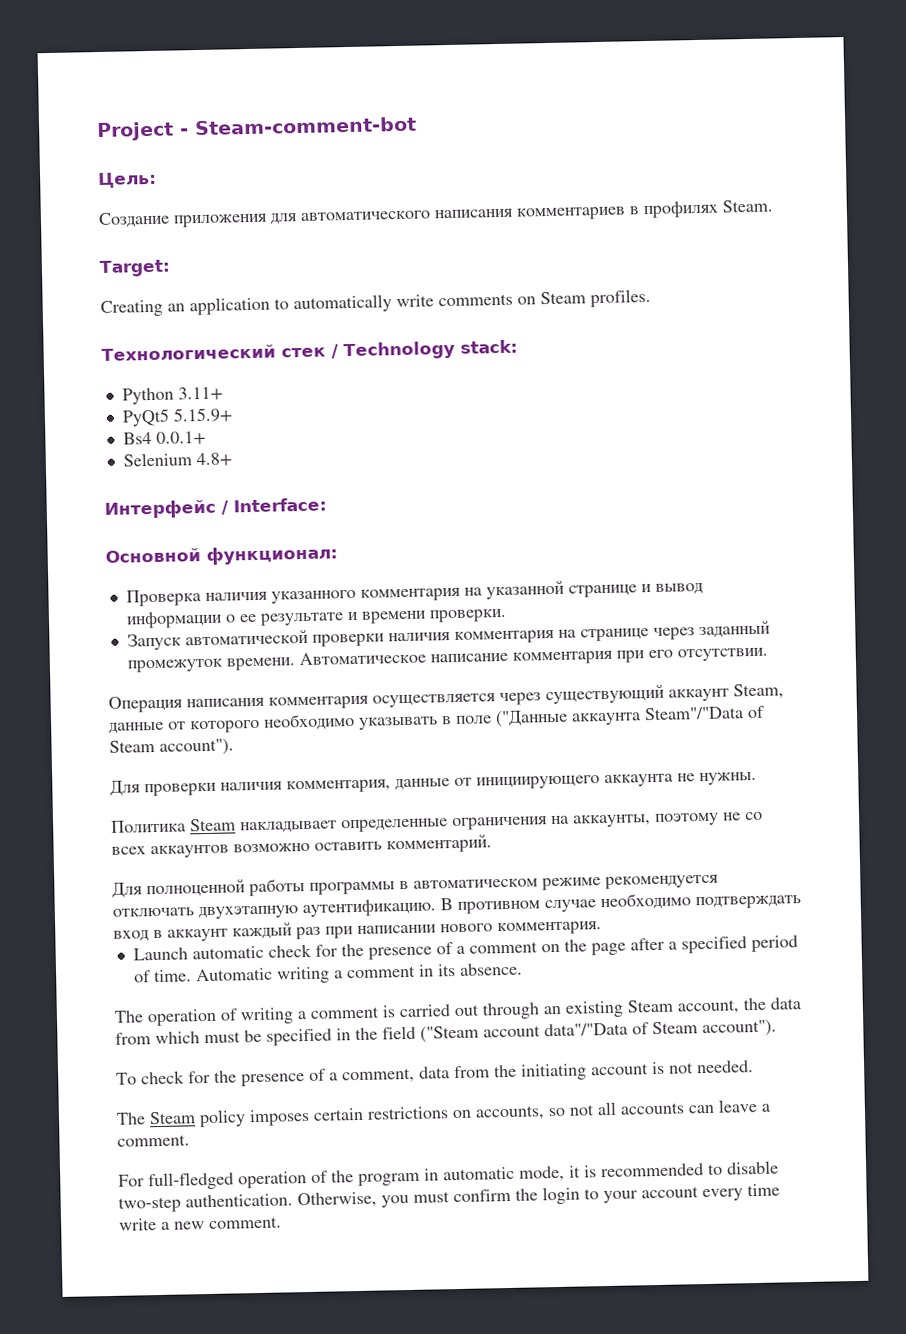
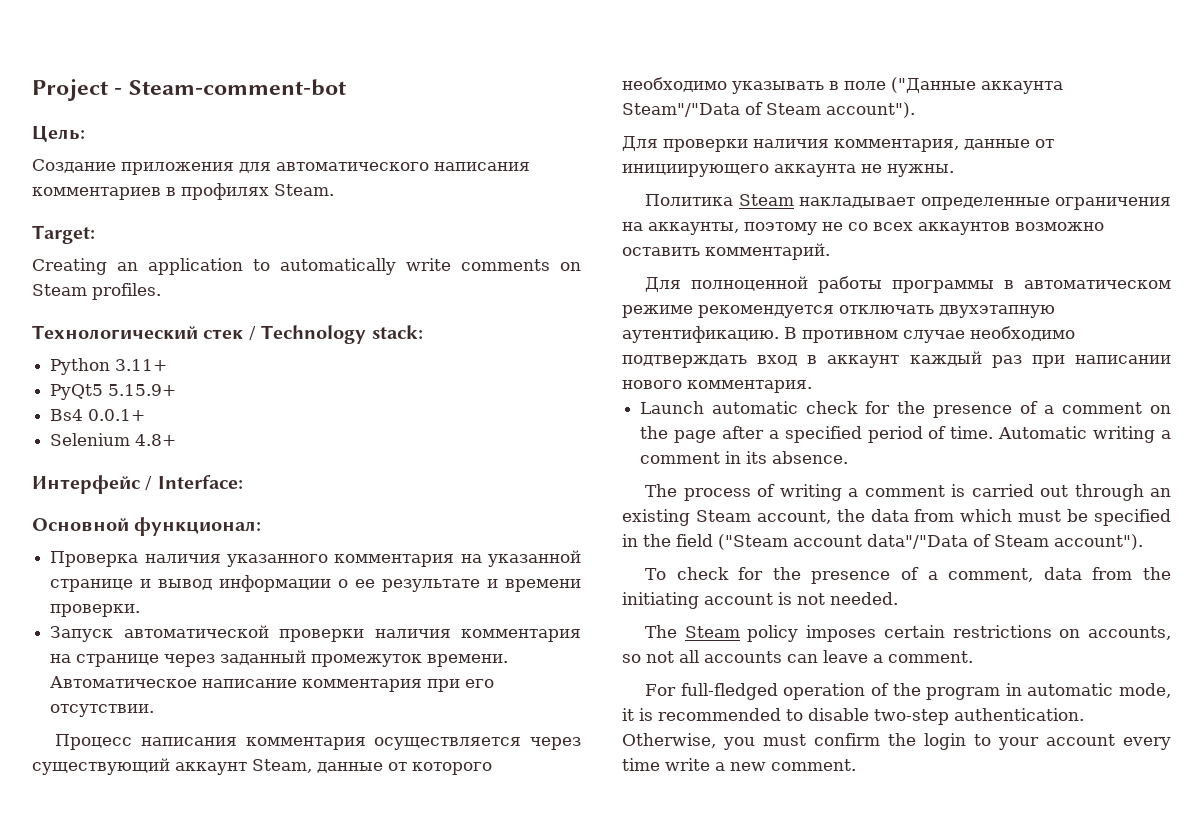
[108,695,183,713] Операция -> [55,734,133,750] Процесс
[147,1008,217,1027] operation -> [683,488,751,501] process

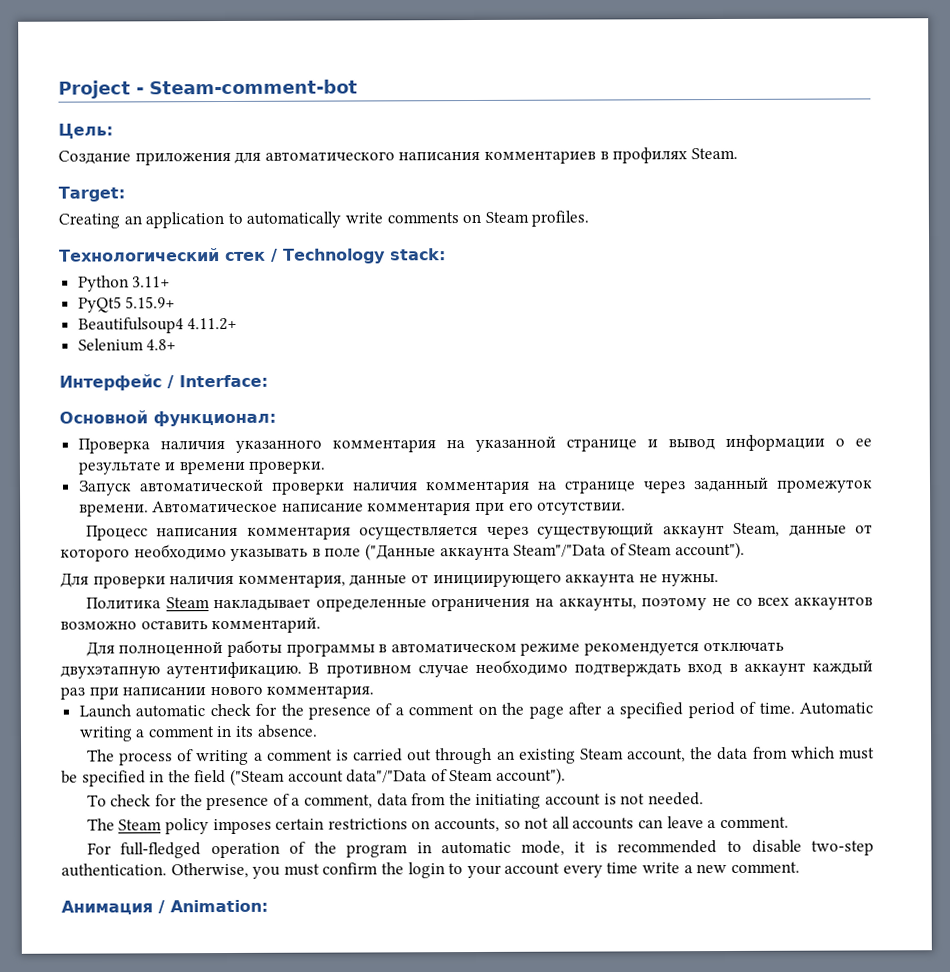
[50,409,146,421] Bs4 0.0.1+ -> [77,317,238,334] Beautifulsoup4 4.11.2+
(856, 765) none -> [61,899,268,915] // Анимация / Animation:

